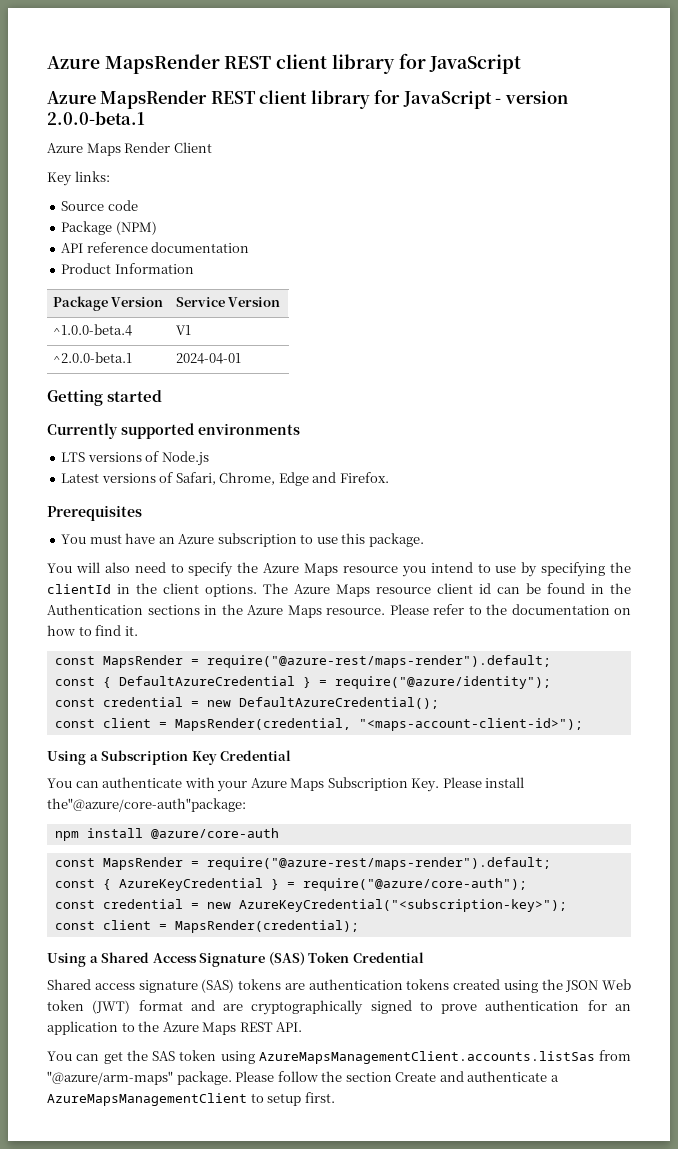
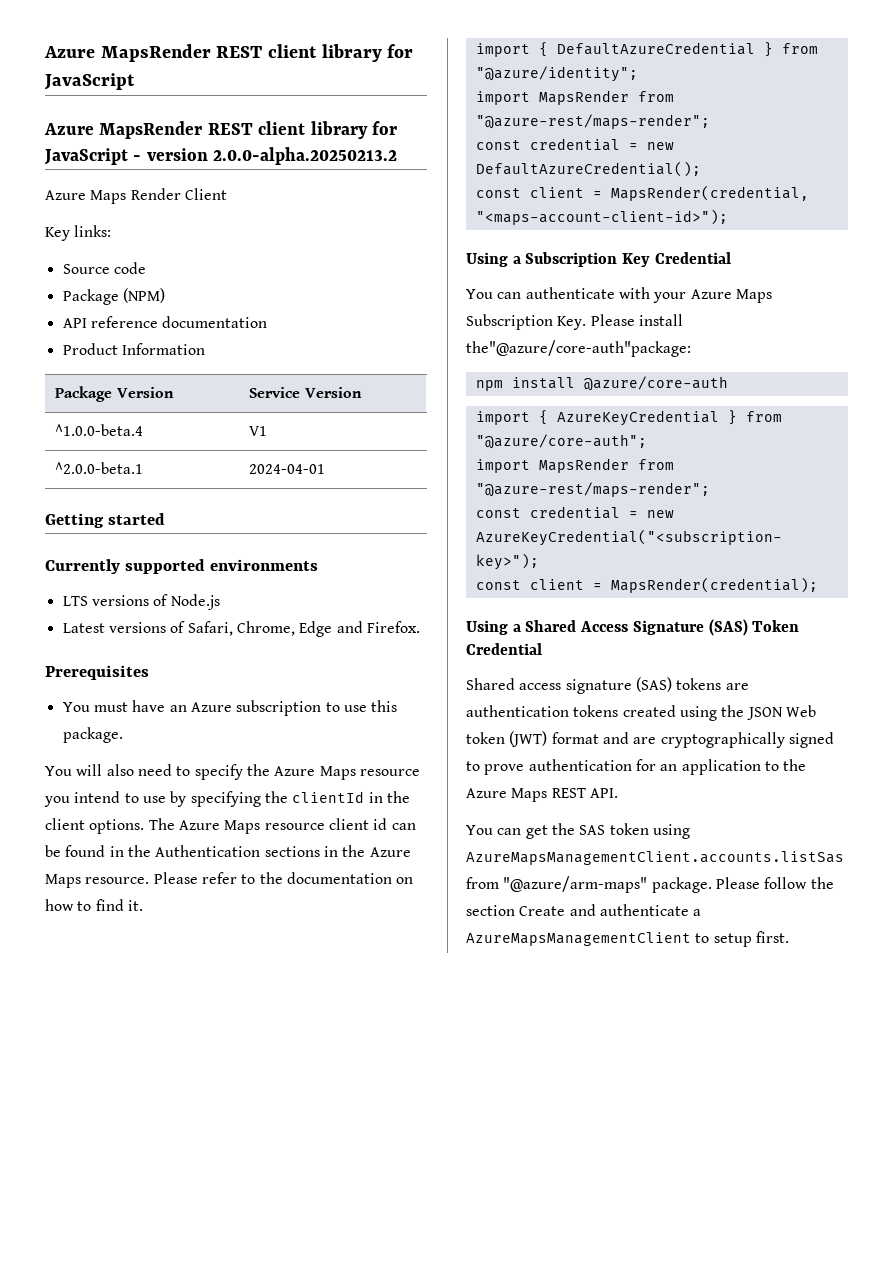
[47,111,145,125] 2.0.0-beta.1 -> [213,147,398,165] 2.0.0-alpha.20250213.2
[54,655,551,668] [54,676,551,689] const MapsRender = require("@azure-rest/maps-render").default; // const { DefaultAzureCredential } = require("@azure/identity"); -> [475,42,818,57] [475,66,638,82] [475,90,674,105] [475,114,710,129] import { DefaultAzureCredential } from "@azure/identity"; // import MapsRender from "@azure-rest/maps-render";
[54,857,551,870] [54,878,527,891] const MapsRender = require("@azure-rest/maps-render").default; // const { AzureKeyCredential } = require("@azure/core-auth"); -> [475,410,782,426] [475,434,647,449] [475,458,674,473] [475,482,710,497] import { AzureKeyCredential } from "@azure/core-auth"; // import MapsRender from "@azure-rest/maps-render";

